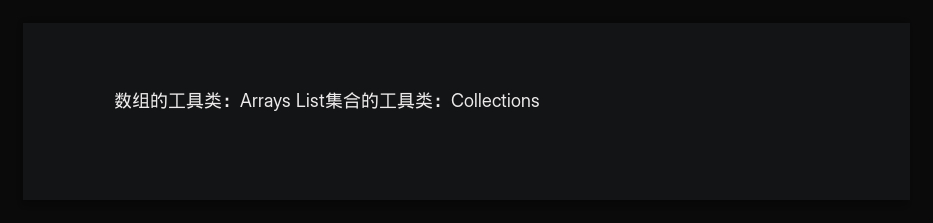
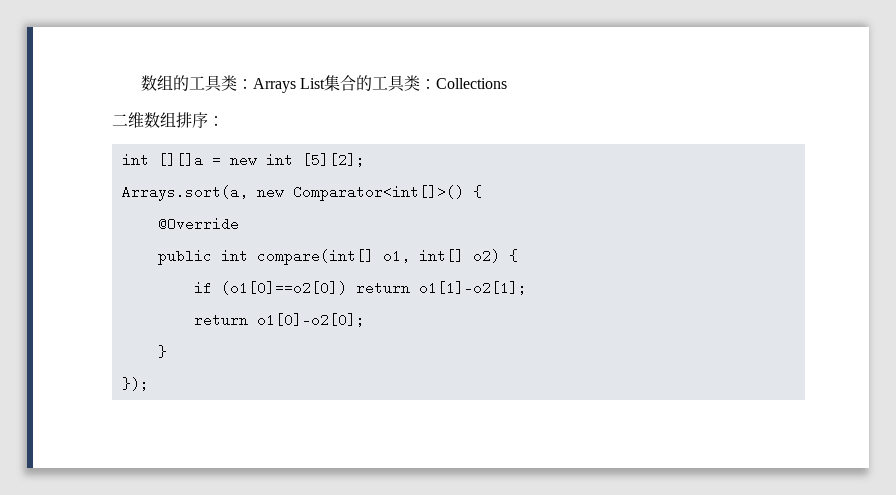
(540, 100) none -> [112,112,224,128] [121,153,365,167] [121,185,482,201] [157,217,239,231] [157,249,518,265] [193,281,527,295] [193,313,365,327] [157,345,167,358] [121,377,149,391] // 二维数组排序： // int [][]a = new int [5][2]; // Arrays.sort(a, new Comparator<int[]>() { // @Override // public int compare(int[] o1, int[] o2) { // if (o1[0]==o2[0]) return o1[1]-o2[1]; // return o1[0]-o2[0]; // } // });

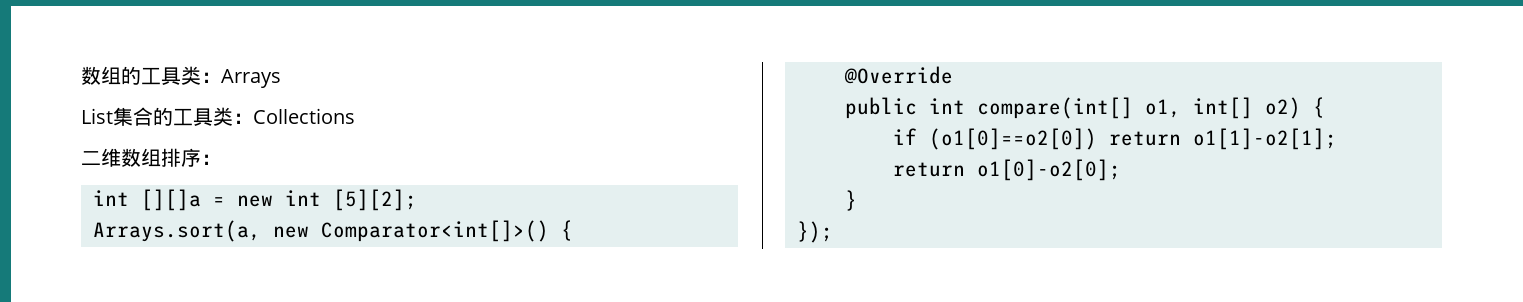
(297, 85) none -> (281, 78) //

